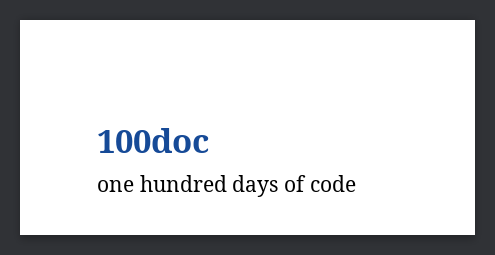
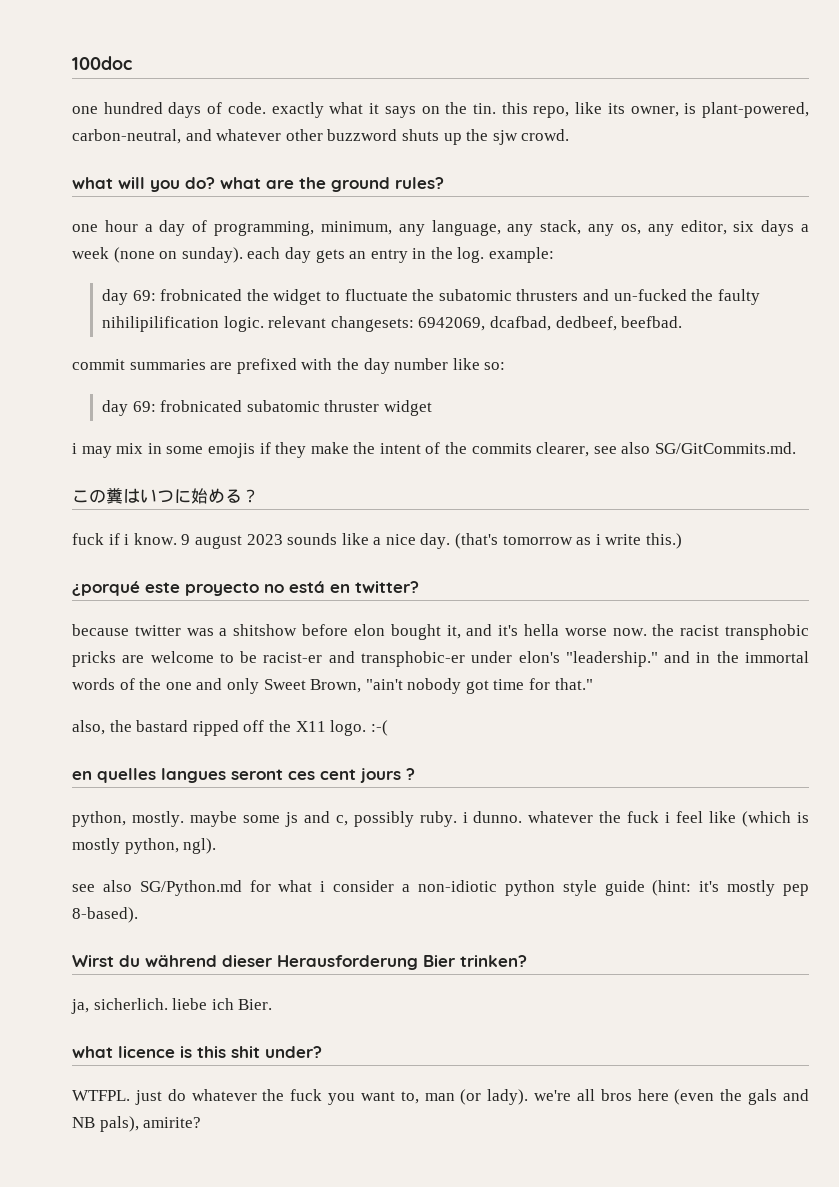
[309,175,356,192] code -> [227,102,809,118] [72,129,570,145] [72,177,444,192] [72,220,810,236] [72,247,555,263] [102,289,760,305] [102,316,683,332] [72,358,506,374] [102,400,432,416] [72,442,797,458] [72,488,259,504] [72,533,683,549] [72,581,419,596] [72,624,809,640] [72,651,810,667] [72,678,593,694] [72,720,388,736] [72,768,415,783] [72,811,810,827] [72,838,217,854] [72,880,810,896] [72,907,138,923] [72,955,527,970] [71,998,273,1014] [72,1046,322,1058] [72,1089,810,1105] [72,1116,202,1132] code. exactly what it says on the tin. this repo, like its owner, is plant-powered, carbon-neutral, and whatever other buzzword shuts up the sjw crowd. // what will you do? what are the ground rules? // one hour a day of programming, minimum, any language, any stack, any os, any editor, six days a week (none on sunday). each day gets an entry in the log. example: // day 69: frobnicated the widget to fluctuate the subatomic thrusters and un-fucked the faulty nihilipilification logic. relevant changesets: 6942069, dcafbad, dedbeef, beefbad. // commit summaries are prefixed with the day number like so: // day 69: frobnicated subatomic thruster widget // i may mix in some emojis if they make the intent of the commits clearer, see also SG/GitCommits.md. // この糞はいつに始める？ // fuck if i know. 9 august 2023 sounds like a nice day. (that's tomorrow as i write this.) // ¿porqué este proyecto no está en twitter? // because twitter was a shitshow before elon bought it, and it's hella worse now. the racist transphobic pricks are welcome to be racist-er and transphobic-er under elon's "leadership." and in the immortal words of the one and only Sweet Brown, "ain't nobody got time for that." // also, the bastard ripped off the X11 logo. :-( // en quelles langues seront ces cent jours ? // python, mostly. maybe some js and c, possibly ruby. i dunno. whatever the fuck i feel like (which is mostly python, ngl). // see also SG/Python.md for what i consider a non-idiotic python style guide (hint: it's mostly pep 8-based). // Wirst du während dieser Herausforderung Bier trinken? // ja, sicherlich. liebe ich Bier. // what licence is this shit under? // WTFPL. just do whatever the fuck you want to, man (or lady). we're all bros here (even the gals and NB pals), amirite?

